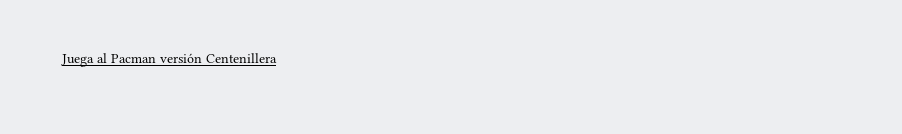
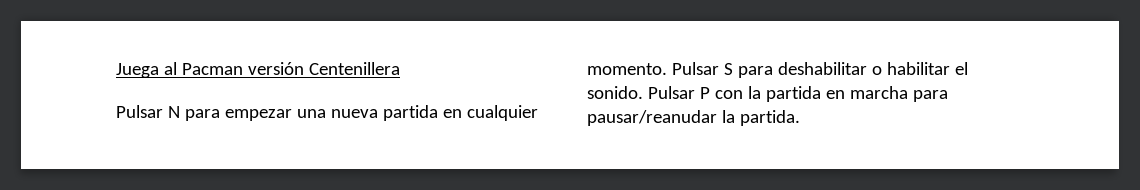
(277, 58) none -> [116,105,538,121] [587,62,968,78] [587,86,948,102] [587,110,800,126] // Pulsar N para empezar una nueva partida en cualquier momento. Pulsar S para deshabilitar o habilitar el sonido. Pulsar P con la partida en marcha para pausar/reanudar la partida.

